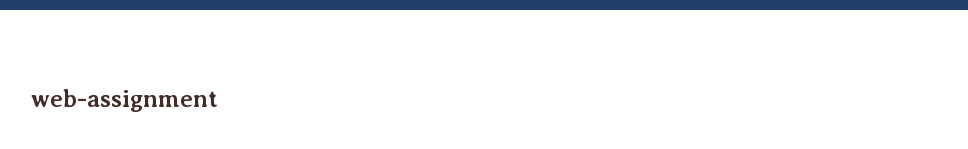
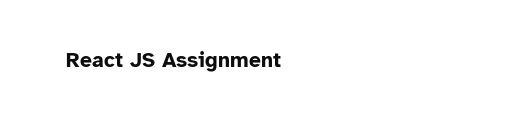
[31,89,218,112] web-assignment -> [66,51,281,72] React JS Assignment

